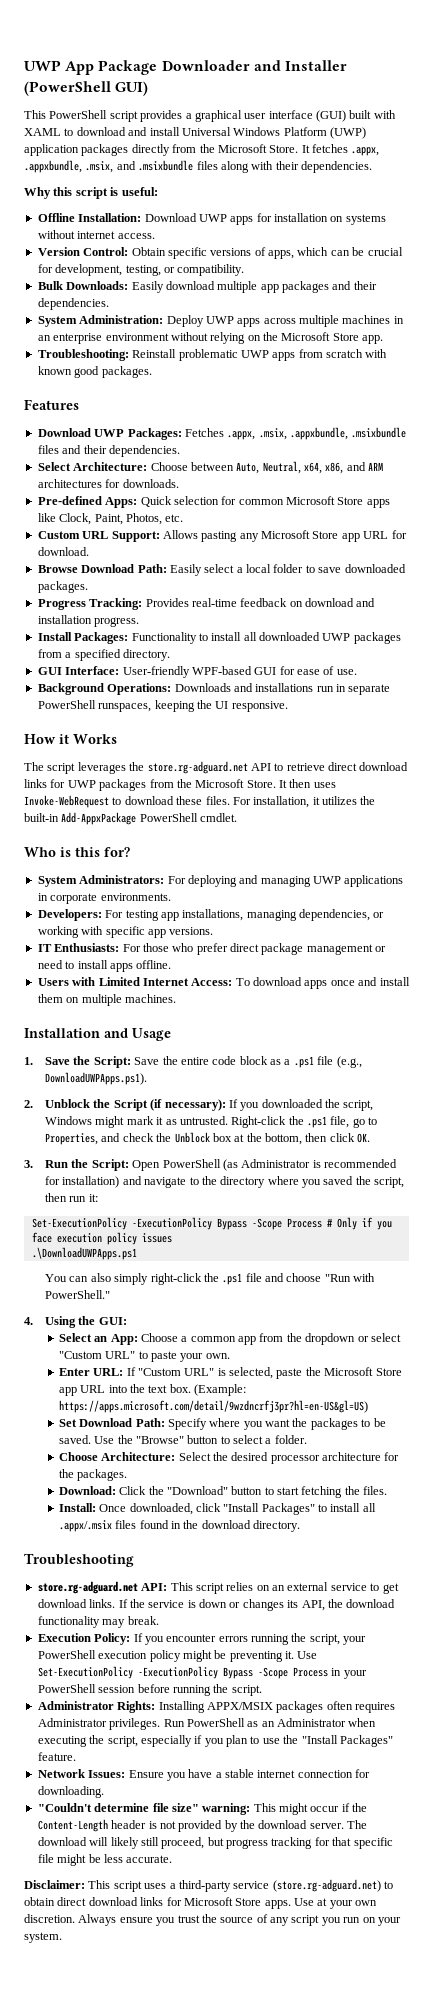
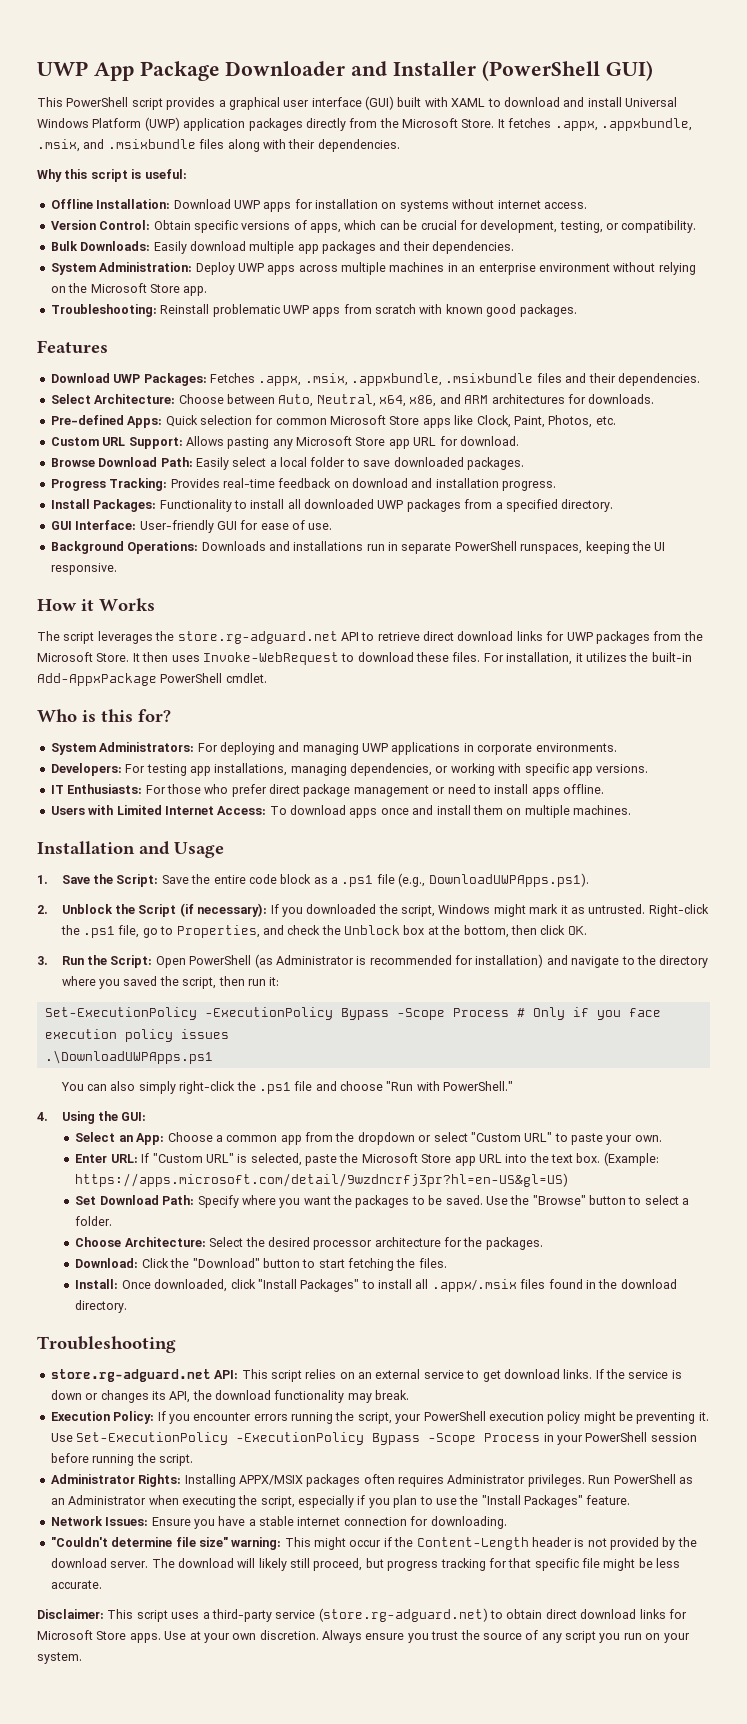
[191,666,252,675] WPF-based -> (214, 526) none

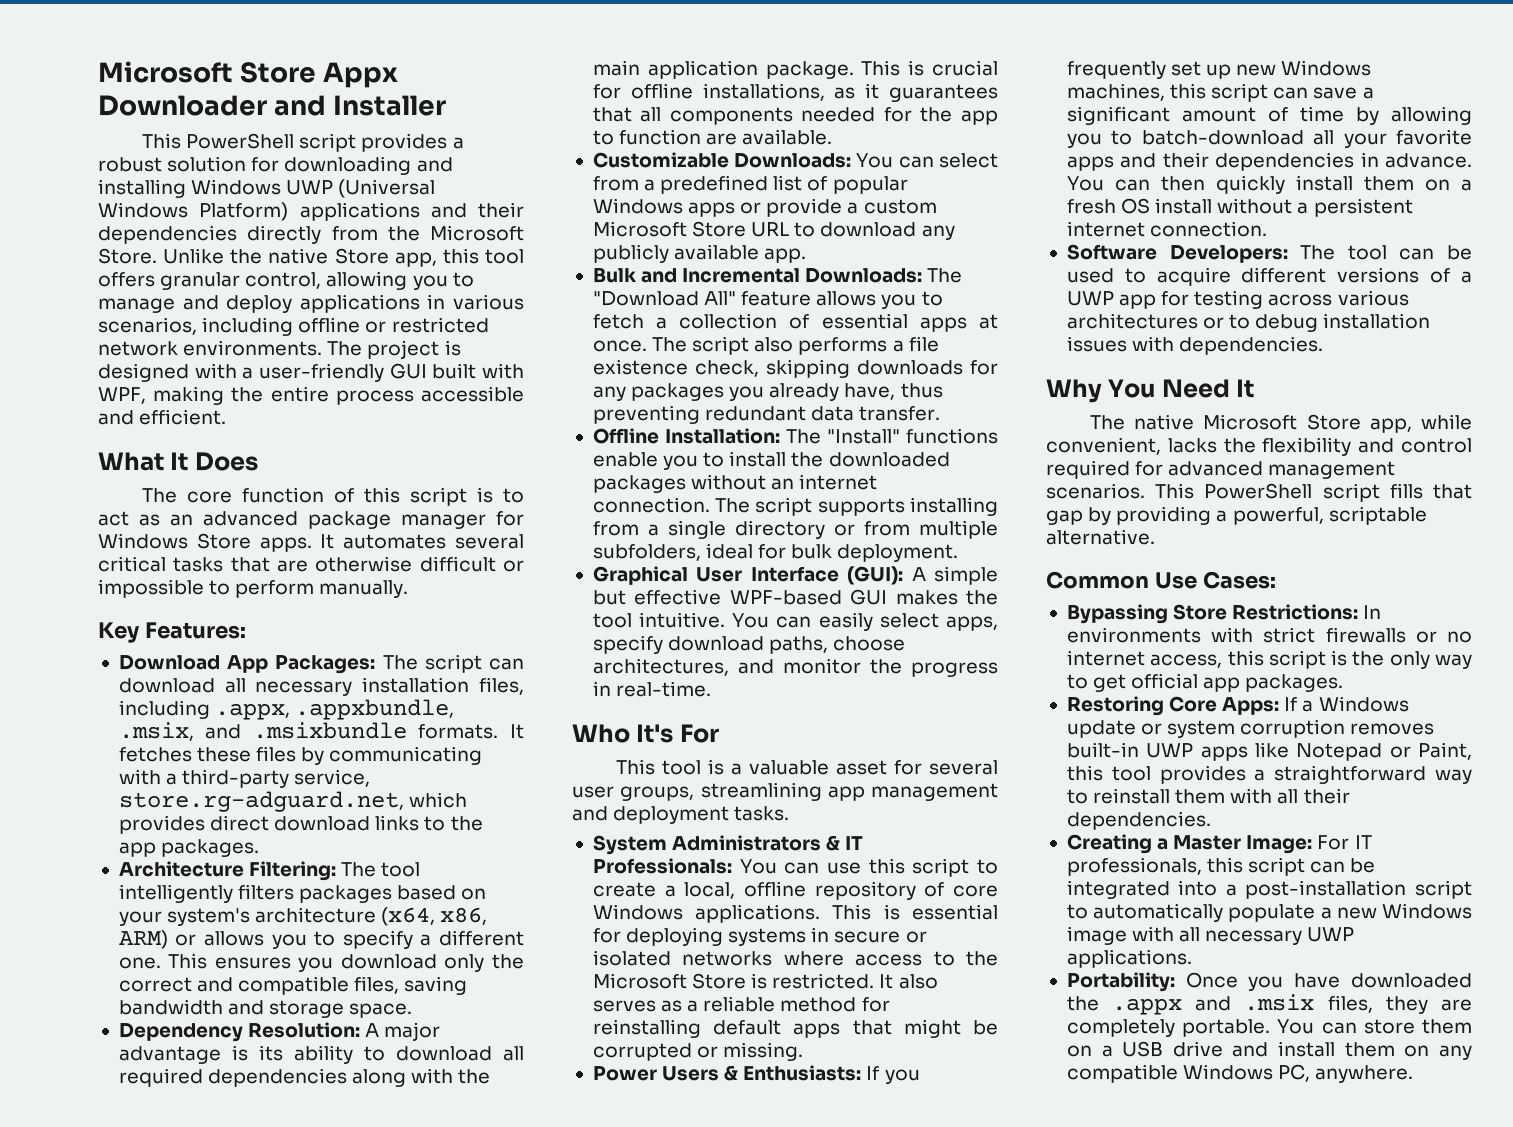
[37,61,220,81] UWP App Package -> [98,61,399,88] Microsoft Store Appx
[481,60,653,81] (PowerShell GUI) -> (447, 105) none
[228,96,677,110] [37,117,303,131] graphical user interface (GUI) built with XAML to download and install Universal Windows Platform (UWP) application packages -> [98,156,453,175] [98,179,436,198] [98,202,524,221] [98,225,237,244] robust solution for downloading and installing Windows UWP (Universal Windows Platform) applications and their dependencies
[497,118,552,128] It fetches -> [163,248,524,267] [98,271,474,290] [98,294,524,313] [98,317,489,336] [98,340,461,359] [98,363,524,382] [98,386,524,405] [98,409,227,425] [98,452,258,471] [141,487,524,506] [98,511,524,529] [98,533,524,552] [98,556,524,572] [98,579,409,598] [98,622,246,643] [118,654,525,674] [118,677,524,696] [118,700,210,719] Unlike the native Store app, this tool offers granular control, allowing you to manage and deploy applications in various scenarios, including offline or restricted network environments. The project is designed with a user-friendly GUI built with WPF, making the entire process accessible and efficient. // What It Does // The core function of this script is to act as an advanced package manager for Windows Store apps. It automates several critical tasks that are otherwise difficult or impossible to perform manually. // Key Features: // Download App Packages: The script can download all necessary installation files, including
[199,139,400,152] [37,169,187,182] [50,199,587,212] [50,220,697,233] [50,241,515,254] [50,262,696,275] [50,283,208,296] [50,304,577,317] [37,340,108,354] [50,373,700,386] [50,394,655,407] [50,415,616,428] [50,436,519,449] [50,457,524,470] [50,478,557,491] [50,499,614,512] [50,520,333,533] [50,541,666,554] [50,563,117,575] [37,598,155,611] [37,631,703,644] [37,652,692,665] [37,673,267,686] [37,709,171,722] [50,742,617,755] [50,763,649,776] [50,784,604,797] [50,805,631,818] [37,841,224,858] [37,873,589,887] [37,903,709,917] [60,925,587,938] [37,954,709,968] [61,976,280,989] [44,1007,661,1020] [44,1029,229,1042] [44,1050,213,1064] [60,1081,514,1094] [37,1111,147,1124] [75,1132,662,1145] [75,1152,659,1166] [75,1173,569,1187] [75,1195,690,1208] [75,1216,113,1226] [75,1237,543,1250] [75,1258,447,1271] [75,1279,677,1292] [75,1300,128,1313] [37,1336,176,1353] [50,1369,682,1382] [50,1390,410,1403] [50,1411,709,1424] [50,1432,697,1445] [50,1453,193,1466] [50,1474,693,1487] [50,1495,631,1508] [50,1516,507,1529] [50,1537,697,1550] [50,1558,681,1571] [50,1580,102,1589] [37,1608,687,1622] [37,1630,690,1643] [37,1652,82,1664] files along with their dependencies. // Why this script is useful: // Offline Installation: Download UWP apps for installation on systems without internet access. // Version Control: Obtain specific versions of apps, which can be crucial for development, testing, or compatibility. // Bulk Downloads: Easily download multiple app packages and their dependencies. // System Administration: Deploy UWP apps across multiple machines in an enterprise environment without relying on the Microsoft Store app. // Troubleshooting: Reinstall problematic UWP apps from scratch with known good packages. // Features // Download UWP Packages: Fetches .appx, .msix, .appxbundle, .msixbundle files and their dependencies. // Select Architecture: Choose between Auto, Neutral, x64, x86, and ARM architectures for downloads. // Pre-defined Apps: Quick selection for common Microsoft Store apps like Clock, Paint, Photos, etc. // Custom URL Support: Allows pasting any Microsoft Store app URL for download. // Browse Download Path: Easily select a local folder to save downloaded packages. // Progress Tracking: Provides real-time feedback on download and installation progress. // Install Packages: Functionality to install all downloaded UWP packages from a specified directory. // GUI Interface: User-friendly GUI for ease of use. // Background Operations: Downloads and installations run in separate PowerShell runspaces, keeping the UI responsive. // How it Works // The script leverages the store.rg-adguard.net API to retrieve direct download links for UWP packages from the Microsoft Store. It then uses Invoke-WebRequest to download these files. For installation, it utilizes the built-in Add-AppxPackage PowerShell cmdlet. // Who is this for? // System Administrators: For deploying and managing UWP applications in corporate environments. // Developers: For testing app installations, managing dependencies, or working with specific app versions. // IT Enthusiasts: For those who prefer direct package management or need to install apps offline. // Users with Limited Internet Access: To download apps once and install them on multiple machines. // Installation and Usage // 1. Save the Script: Save the entire code block as a .ps1 file (e.g., DownloadUWPApps.ps1). // 2. Unblock the Script (if necessary): If you downloaded the script, Windows might mark it as untrusted. Right-click the .ps1 file, go to Properties, and check the Unblock box at the bottom, then click OK. // 3. Run the Script: Open PowerShell (as Administrator is recommended for installation) and navigate to the directory where you saved the script, then run it: // Set-ExecutionPolicy -ExecutionPolicy Bypass -Scope Process # Only if you face execution policy issues // .\DownloadUWPApps.ps1 // You can also simply right-click the .ps1 file and choose "Run with PowerShell." // 4. Using the GUI: // Select an App: Choose a common app from the dropdown or select "Custom URL" to paste your own. // Enter URL: If "Custom URL" is selected, paste the Microsoft Store app URL into the text box. (Example: https://apps.microsoft.com/detail/9wzdncrfj3pr?hl=en-US&gl=US) // Set Download Path: Specify where you want the packages to be saved. Use the "Browse" button to select a folder. // Choose Architecture: Select the desired processor architecture for the packages. // Download: Click the "Download" button to start fetching the files. // Install: Once downloaded, click "Install Packages" to install all .appx/.msix files found in the download directory. // Troubleshooting // store.rg-adguard.net API: This script relies on an external service to get download links. If the service is down or changes its API, the download functionality may break. // Execution Policy: If you encounter errors running the script, your PowerShell execution policy might be preventing it. Use Set-ExecutionPolicy -ExecutionPolicy Bypass -Scope Process in your PowerShell session before running the script. // Administrator Rights: Installing APPX/MSIX packages often requires Administrator privileges. Run PowerShell as an Administrator when executing the script, especially if you plan to use the "Install Packages" feature. // Network Issues: Ensure you have a stable internet connection for downloading. // "Couldn't determine file size" warning: This might occur if the Content-Length header is not provided by the download server. The download will likely still proceed, but progress tracking for that specific file might be less accurate. // Disclaimer: This script uses a third-party service (store.rg-adguard.net) to obtain direct download links for Microsoft Store apps. Use at your own discretion. Always ensure you trust the source of any script you run on your system. -> [418,724,525,739] [118,746,483,765] [118,769,371,788] [118,791,468,812] [118,815,483,834] [118,839,260,857] [118,861,421,881] [118,884,487,903] [118,907,488,926] [118,930,524,949] [118,953,524,972] [118,976,468,995] [118,999,413,1018] [118,1022,441,1042] [118,1045,524,1064] [118,1068,491,1087] [592,60,998,79] [592,83,998,102] [592,107,998,125] [592,129,833,145] [592,152,999,168] [592,175,908,194] [592,198,937,217] [592,221,955,240] [592,244,807,263] [592,268,963,283] [592,291,943,309] [592,313,998,332] [592,336,939,355] [592,359,999,378] [592,383,943,401] [592,405,941,424] [592,428,998,444] [592,451,950,470] [592,474,878,493] [592,497,998,516] [592,520,998,539] [592,543,959,562] [592,566,998,585] [592,589,998,605] [592,612,998,631] [592,635,906,654] [592,658,999,677] [592,681,712,697] [572,724,719,743] [615,759,998,775] [572,782,998,801] [572,806,790,824] [592,835,864,855] [592,858,998,877] [592,881,998,900] [592,904,999,923] [592,927,927,946] [592,950,998,966] [592,973,938,989] [592,996,890,1012] [592,1019,999,1038] [592,1042,804,1061] [592,1065,920,1084] [1066,60,1372,79] [1066,83,1374,102] [1066,106,1472,125] [1066,129,1472,148] [1066,152,1472,171] [1066,175,1472,194] [1066,198,1413,217] [1066,221,1268,237] [1066,244,1472,263] [1066,267,1472,286] [1066,290,1409,309] [1066,313,1431,332] [1066,336,1324,355] [1046,379,1255,403] [1089,414,1472,433] [1046,437,1472,456] [1046,460,1396,479] [1046,483,1472,502] [1046,506,1427,525] [1046,529,1155,545] [1046,571,1276,589] [1066,604,1382,624] [1066,627,1472,643] [1066,650,1472,669] [1066,673,1344,692] [1066,696,1409,716] [1066,719,1435,738] [1066,742,1472,761] [1066,765,1472,784] [1066,788,1350,804] [1066,811,1211,830] [1066,834,1372,854] [1066,857,1376,876] [1066,880,1472,899] [1066,903,1472,922] [1066,926,1355,945] [1066,949,1192,968] [1066,972,1472,992] [1066,994,1472,1015] [1066,1019,1472,1037] [1066,1041,1472,1060] [1066,1064,1414,1083] formats. It fetches these files by communicating with a third-party service, store.rg-adguard.net, which provides direct download links to the app packages. // Architecture Filtering: The tool intelligently filters packages based on your system's architecture (x64, x86, ARM) or allows you to specify a different one. This ensures you download only the correct and compatible files, saving bandwidth and storage space. // Dependency Resolution: A major advantage is its ability to download all required dependencies along with the main application package. This is crucial for offline installations, as it guarantees that all components needed for the app to function are available. // Customizable Downloads: You can select from a predefined list of popular Windows apps or provide a custom Microsoft Store URL to download any publicly available app. // Bulk and Incremental Downloads: The "Download All" feature allows you to fetch a collection of essential apps at once. The script also performs a file existence check, skipping downloads for any packages you already have, thus preventing redundant data transfer. // Offline Installation: The "Install" functions enable you to install the downloaded packages without an internet connection. The script supports installing from a single directory or from multiple subfolders, ideal for bulk deployment. // Graphical User Interface (GUI): A simple but effective WPF-based GUI makes the tool intuitive. You can easily select apps, specify download paths, choose architectures, and monitor the progress in real-time. // Who It's For // This tool is a valuable asset for several user groups, streamlining app management and deployment tasks. // System Administrators & IT Professionals: You can use this script to create a local, offline repository of core Windows applications. This is essential for deploying systems in secure or isolated networks where access to the Microsoft Store is restricted. It also serves as a reliable method for reinstalling default apps that might be corrupted or missing. // Power Users & Enthusiasts: If you frequently set up new Windows machines, this script can save a significant amount of time by allowing you to batch-download all your favorite apps and their dependencies in advance. You can then quickly install them on a fresh OS install without a persistent internet connection. // Software Developers: The tool can be used to acquire different versions of a UWP app for testing across various architectures or to debug installation issues with dependencies. // Why You Need It // The native Microsoft Store app, while convenient, lacks the flexibility and control required for advanced management scenarios. This PowerShell script fills that gap by providing a powerful, scriptable alternative. // Common Use Cases: // Bypassing Store Restrictions: In environments with strict firewalls or no internet access, this script is the only way to get official app packages. // Restoring Core Apps: If a Windows update or system corruption removes built-in UWP apps like Notepad or Paint, this tool provides a straightforward way to reinstall them with all their dependencies. // Creating a Master Image: For IT professionals, this script can be integrated into a post-installation script to automatically populate a new Windows image with all necessary UWP applications. // Portability: Once you have downloaded the .appx and .msix files, they are completely portable. You can store them on a USB drive and install them on any compatible Windows PC, anywhere.

